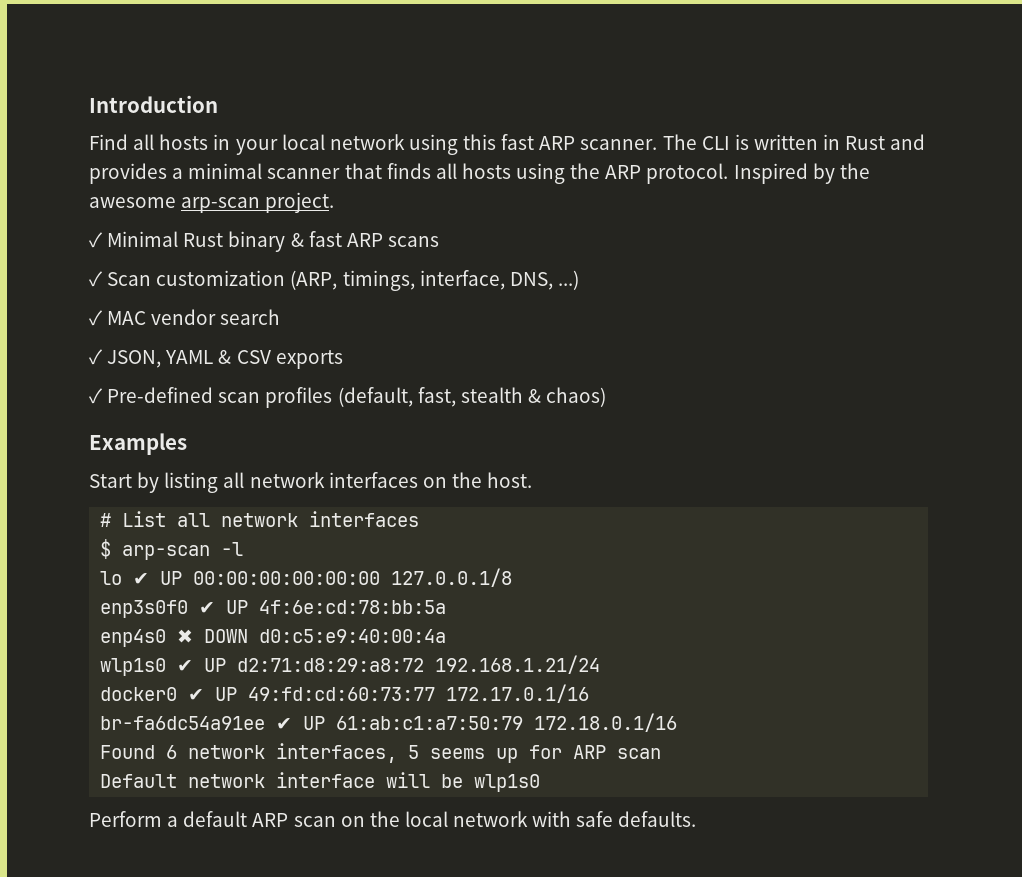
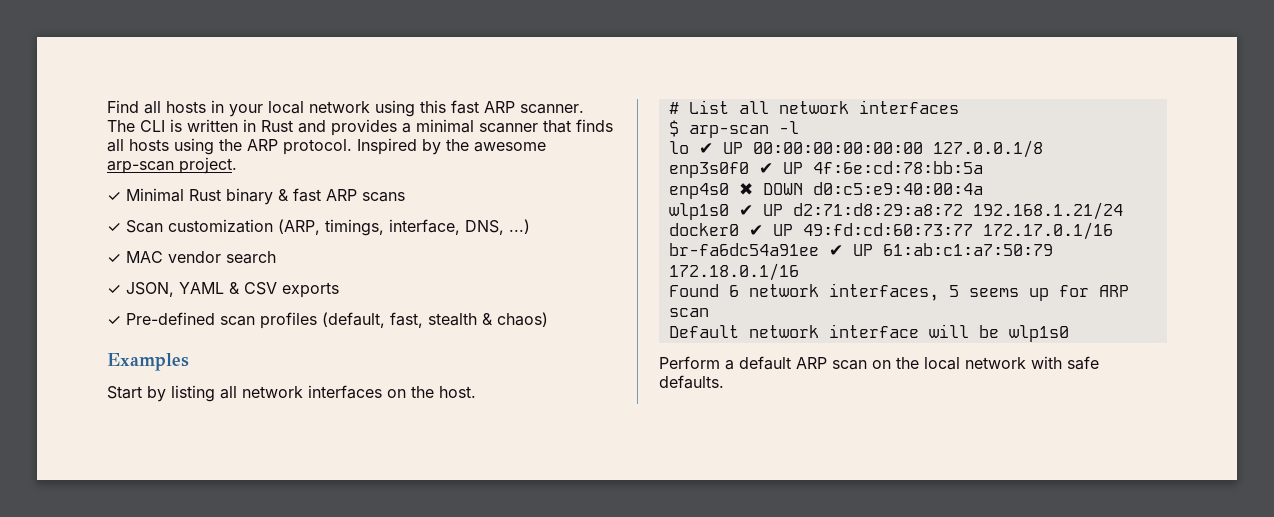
[89,95,218,113] Introduction // -> (107, 106) none

